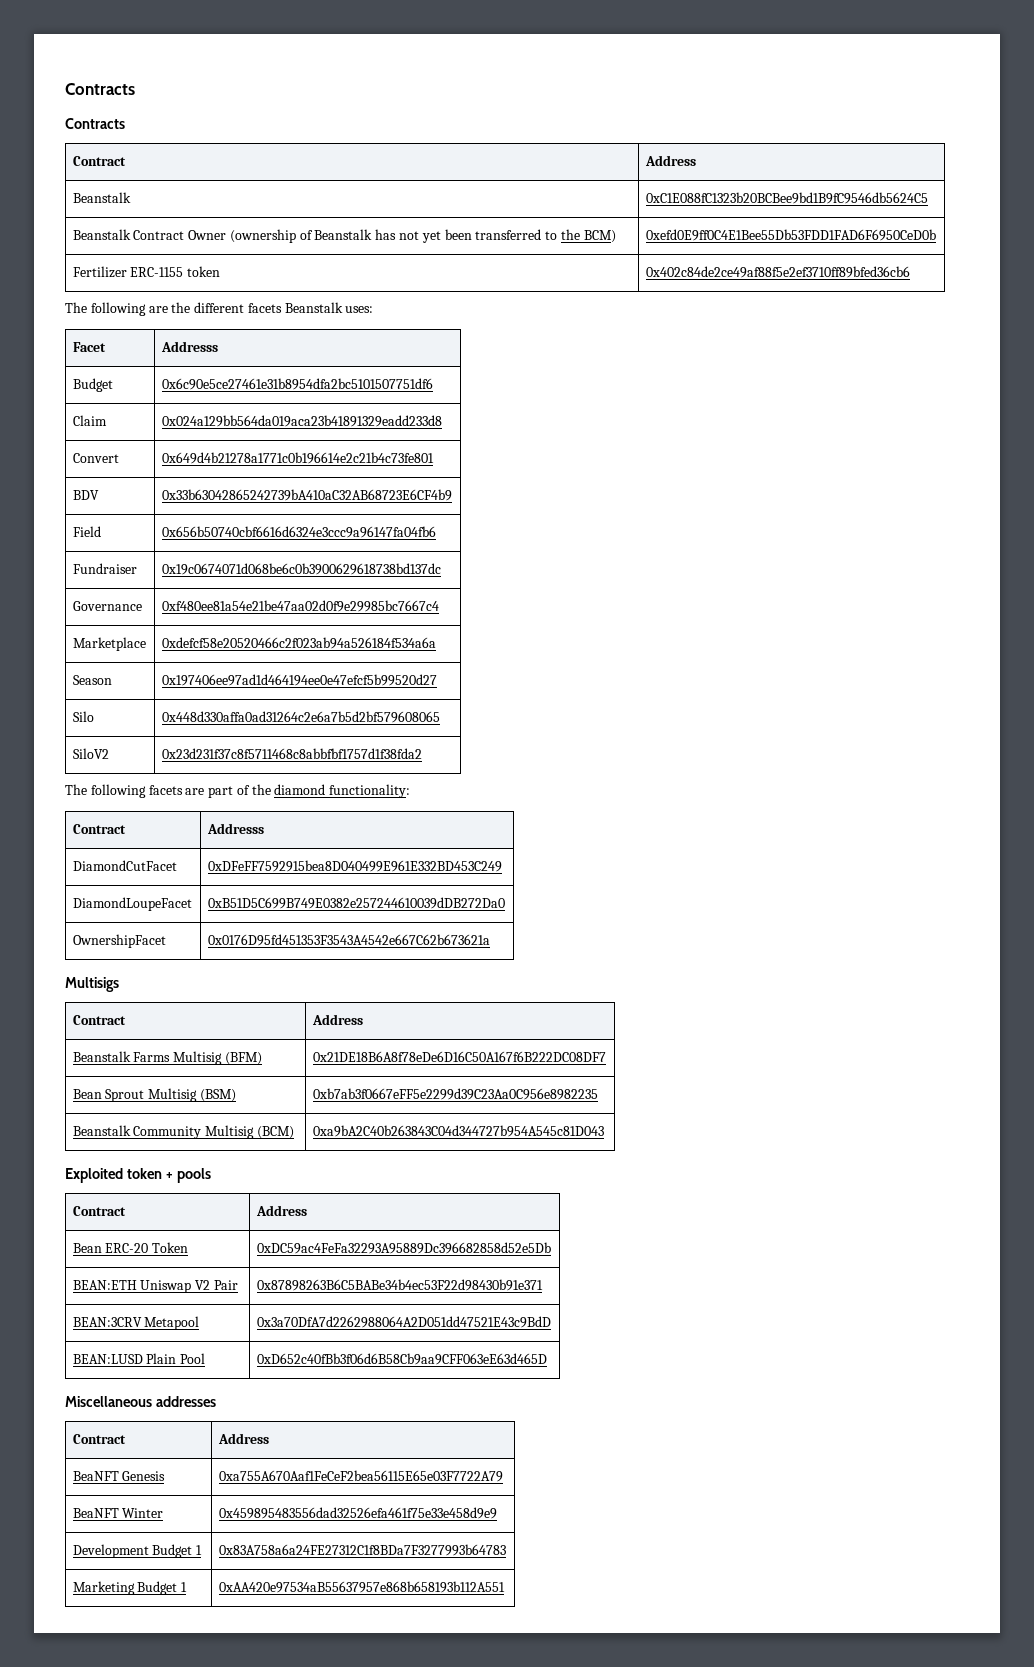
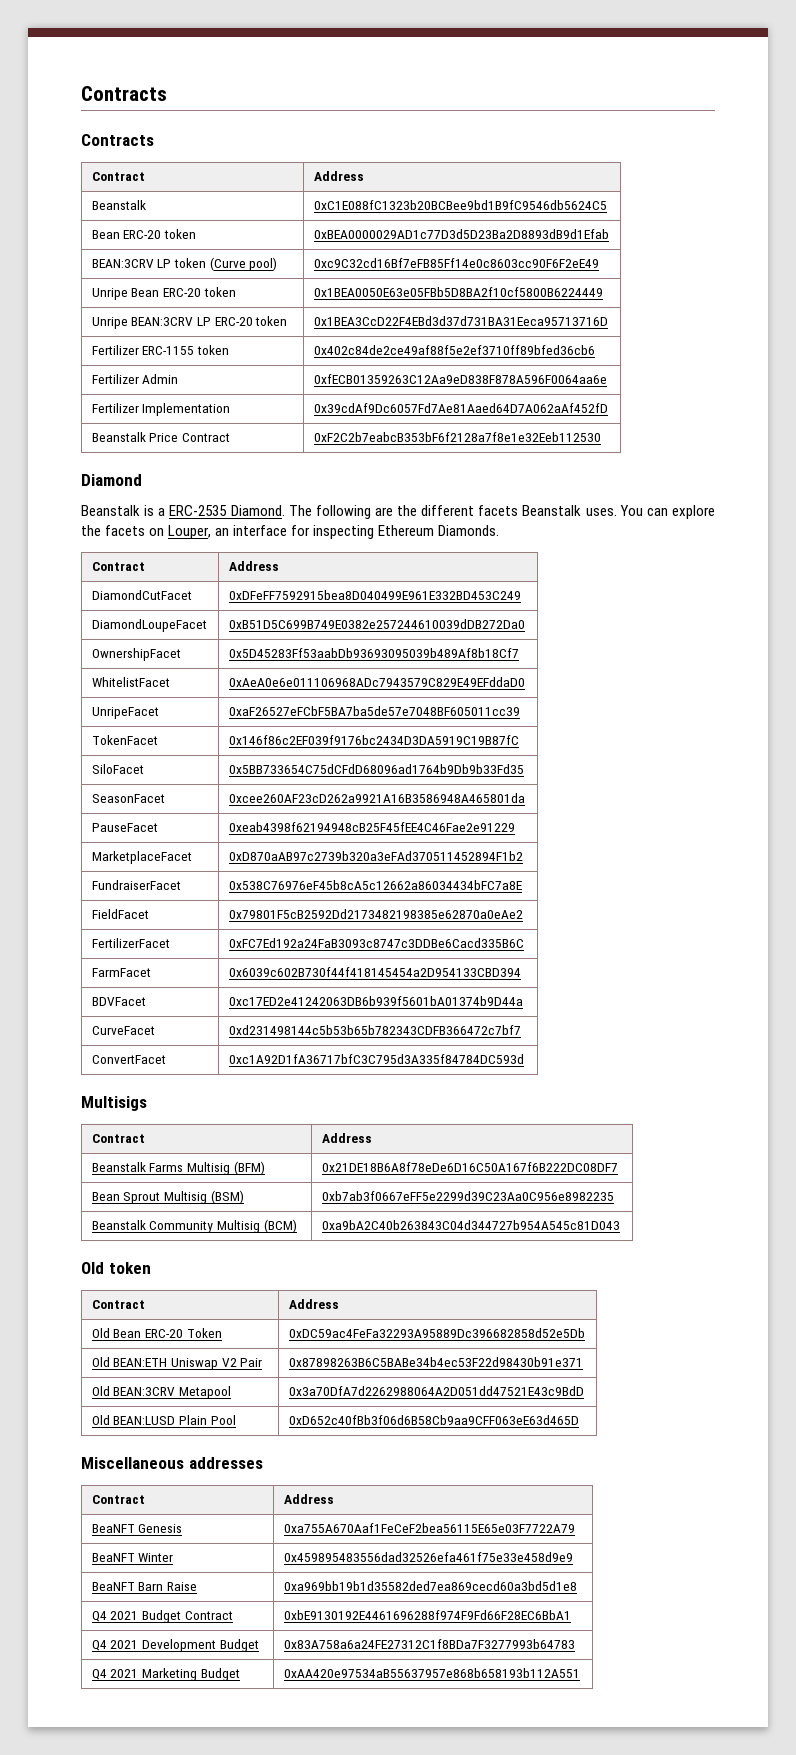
[72,229,616,243] [645,229,936,241] [72,266,221,278] [645,266,910,278] Beanstalk Contract Owner (ownership of Beanstalk has not yet been transferred to the BCM) | 0xefd0E9ff0C4E1Bee55Db53FDD1FAD6F6950CeD0b // Fertilizer ERC-1155 token | 0x402c84de2ce49af88f5e2ef3710ff89bfed36cb6 // -> [91,229,197,239] [313,229,609,239] [91,257,278,271] [313,258,599,268] [91,287,236,300] [313,287,603,297] [91,316,288,329] [313,316,608,326] [91,345,230,355] [313,345,595,355] [91,374,179,384] [313,374,607,384] [91,403,231,416] [313,403,608,413] [91,432,231,442] [313,432,601,442] [81,474,142,486] [81,505,285,516] Bean ERC-20 token | 0xBEA0000029AD1c77D3d5D23Ba2D8893dB9d1Efab // BEAN:3CRV LP token (Curve pool) | 0xc9C32cd16Bf7eFB85Ff14e0c8603cc90F6F2eE49 // Unripe Bean ERC-20 token | 0x1BEA0050E63e05FBb5D8BA2f10cf5800B6224449 // Unripe BEAN:3CRV LP ERC-20 token | 0x1BEA3CcD22F4EBd3d37d731BA31Eeca95713716D // Fertilizer ERC-1155 token | 0x402c84de2ce49af88f5e2ef3710ff89bfed36cb6 // Fertilizer Admin | 0xfECB01359263C12Aa9eD838F878A596F0064aa6e // Fertilizer Implementation | 0x39cdAf9Dc6057Fd7Ae81Aaed64D7A062aAf452fD // Beanstalk Price Contract | 0xF2C2b7eabcB353bF6f2128a7f8e1e32Eeb112530 // Diamond // Beanstalk is a ERC-2535 Diamond.
[345,306,374,313] [72,342,106,352] [160,341,218,352] [72,378,113,392] [161,378,433,390] [72,415,107,426] [161,415,442,427] [72,453,119,463] [161,452,434,464] [72,490,99,500] [161,489,452,501] [72,526,101,537] [161,526,436,538] [72,563,137,574] [161,563,441,575] [72,601,142,611] [161,600,439,612] [72,637,146,651] [161,637,436,649] [72,675,112,685] [161,674,437,686] [72,711,94,722] [161,711,440,723] [72,748,109,759] [161,748,422,759] [65,784,411,798] [72,824,126,834] [206,823,264,834] uses: // Facet | Addresss // Budget | 0x6c90e5ce27461e31b8954dfa2bc5101507751df6 // Claim | 0x024a129bb564da019aca23b41891329eadd233d8 // Convert | 0x649d4b21278a1771c0b196614e2c21b4c73fe801 // BDV | 0x33b63042865242739bA410aC32AB68723E6CF4b9 // Field | 0x656b50740cbf6616d6324e3ccc9a96147fa04fb6 // Fundraiser | 0x19c0674071d068be6c0b3900629618738bd137dc // Governance | 0xf480ee81a54e21be47aa02d0f9e29985bc7667c4 // Marketplace | 0xdefcf58e20520466c2f023ab94a526184f534a6a // Season | 0x197406ee97ad1d464194ee0e47efcf5b99520d27 // Silo | 0x448d330affa0ad31264c2e6a7b5d2bf579608065 // SiloV2 | 0x23d231f37c8f5711468c8abbfbf1757d1f38fda2 // The following facets are part of the diamond functionality: // Contract | Addresss -> [585,505,715,519] [81,525,500,539] [91,562,145,571] [228,561,279,571] uses. You can explore the facets on Louper, an interface for inspecting Ethereum Diamonds. // Contract | Address
[207,934,490,946] 0x0176D95fd451353F3543A4542e667C62b673621a -> [228,648,519,658] [91,677,170,687] [228,677,525,687] [91,707,159,719] [228,706,520,716] [91,735,158,745] [228,735,519,745] [91,764,144,774] [228,764,524,774] [91,794,165,803] [228,793,525,803] [91,823,158,832] [228,822,515,832] [91,851,192,864] [228,851,523,861] [91,880,181,890] [228,880,522,890] [91,909,149,919] [228,909,523,919] [91,938,170,948] [228,938,524,948] [91,968,151,977] [228,967,521,977] [91,997,146,1006] [228,996,523,1006] [91,1026,155,1035] [228,1025,521,1035] [91,1055,166,1064] [228,1054,524,1064] 0x5D45283Ff53aabDb93693095039b489Af8b18Cf7 // WhitelistFacet | 0xAeA0e6e011106968ADc7943579C829E49EFddaD0 // UnripeFacet | 0xaF26527eFCbF5BA7ba5de57e7048BF605011cc39 // TokenFacet | 0x146f86c2EF039f9176bc2434D3DA5919C19B87fC // SiloFacet | 0x5BB733654C75dCFdD68096ad1764b9Db9b33Fd35 // SeasonFacet | 0xcee260AF23cD262a9921A16B3586948A465801da // PauseFacet | 0xeab4398f62194948cB25F45fEE4C46Fae2e91229 // MarketplaceFacet | 0xD870aAB97c2739b320a3eFAd370511452894F1b2 // FundraiserFacet | 0x538C76976eF45b8cA5c12662a86034434bFC7a8E // FieldFacet | 0x79801F5cB2592Dd2173482198385e62870a0eAe2 // FertilizerFacet | 0xFC7Ed192a24FaB3093c8747c3DDBe6Cacd335B6C // FarmFacet | 0x6039c602B730f44f418145454a2D954133CBD394 // BDVFacet | 0xc17ED2e41242063DB6b939f5601bA01374b9D44a // CurveFacet | 0xd231498144c5b53b65b782343CDFB366472c7bf7 // ConvertFacet | 0xc1A92D1fA36717bfC3C795d3A335f84784DC593d
[65,1168,211,1183] [72,1206,126,1216] [255,1205,307,1216] Exploited token + pools // Contract | Address // -> [81,1262,151,1274] [91,1300,145,1309] [288,1299,339,1309] [91,1328,110,1338] Old token // Contract | Address // Old
(551, 1248) none -> [91,1357,110,1367] Old
(543, 1285) none -> [91,1386,110,1396] Old
(551, 1322) none -> [91,1415,110,1425] Old
(497, 1513) none -> [91,1582,198,1591] [283,1581,577,1591] [91,1610,233,1623] [283,1610,571,1620] [91,1640,139,1651] BeaNFT Barn Raise | 0xa969bb19b1d35582ded7ea869cecd60a3bd5d1e8 // Q4 2021 Budget Contract | 0xbE9130192E4461696288f974F9Fd66F28EC6BbA1 // Q4 2021
[196,1545,203,1555] 1 -> (259, 1645) none
(506, 1550) none -> [91,1669,139,1680] Q4 2021
[181,1582,188,1592] 1 -> (240, 1674) none

